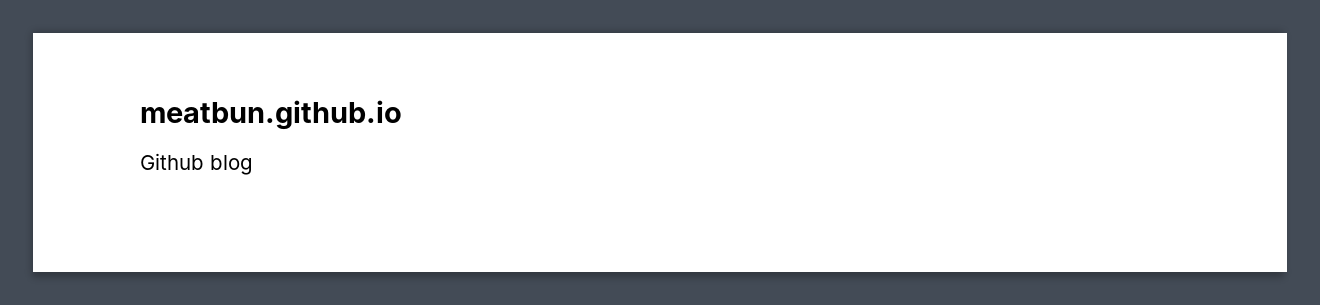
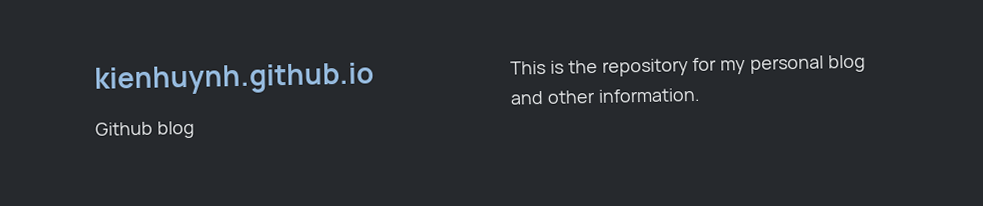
[140,100,402,130] meatbun.github.io -> [94,62,374,96] kienhuynh.github.io
(253, 165) none -> [510,54,867,77] [510,87,700,105] // This is the repository for my personal blog and other information.

